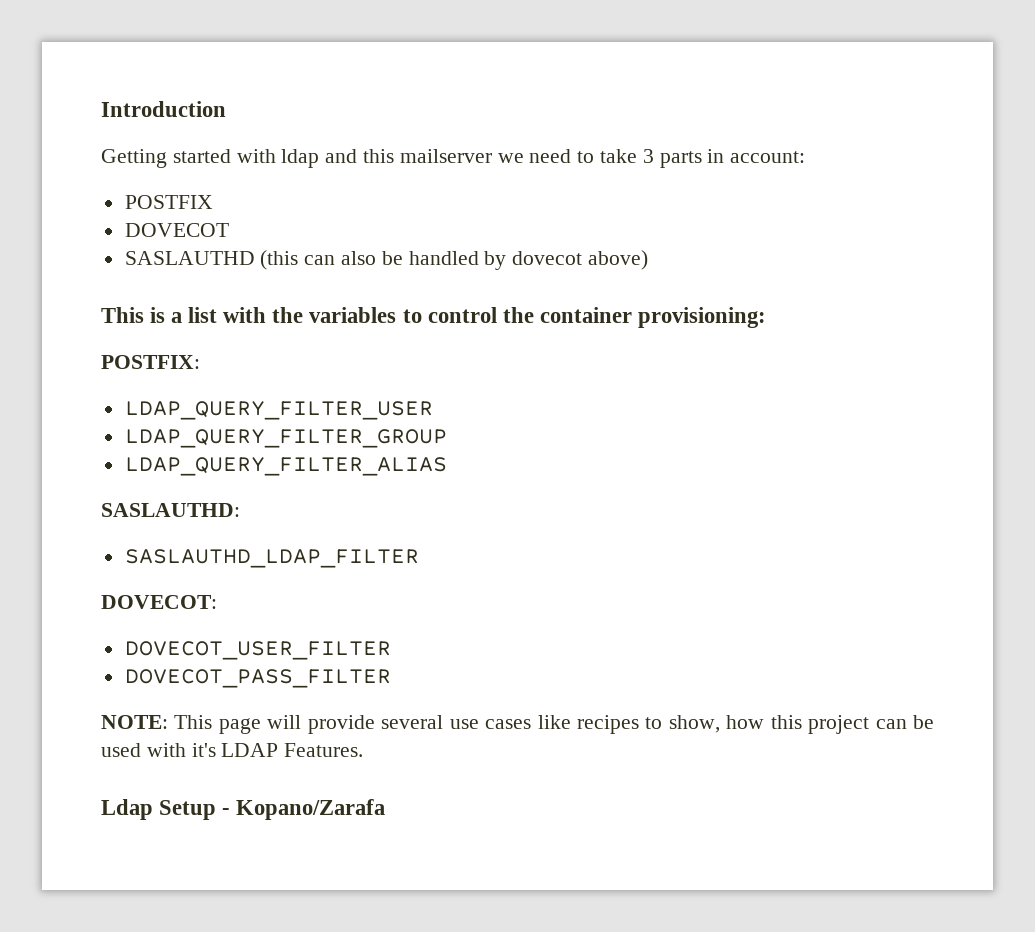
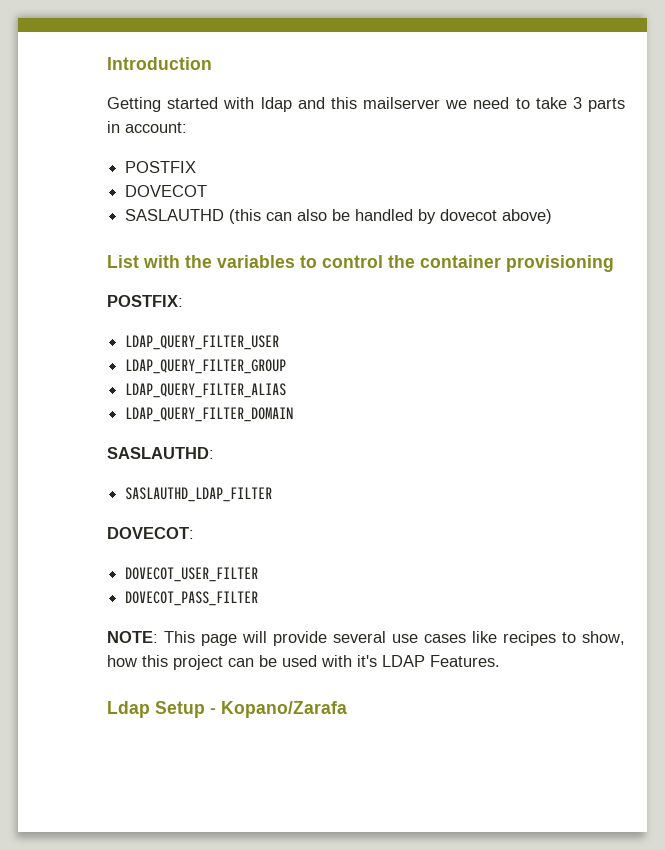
[101,307,218,323] This is a list -> [107,255,139,268] List
[637,307,766,328] provisioning: -> [506,255,614,272] provisioning
(447, 466) none -> [125,407,294,422] // LDAP_QUERY_FILTER_DOMAIN

